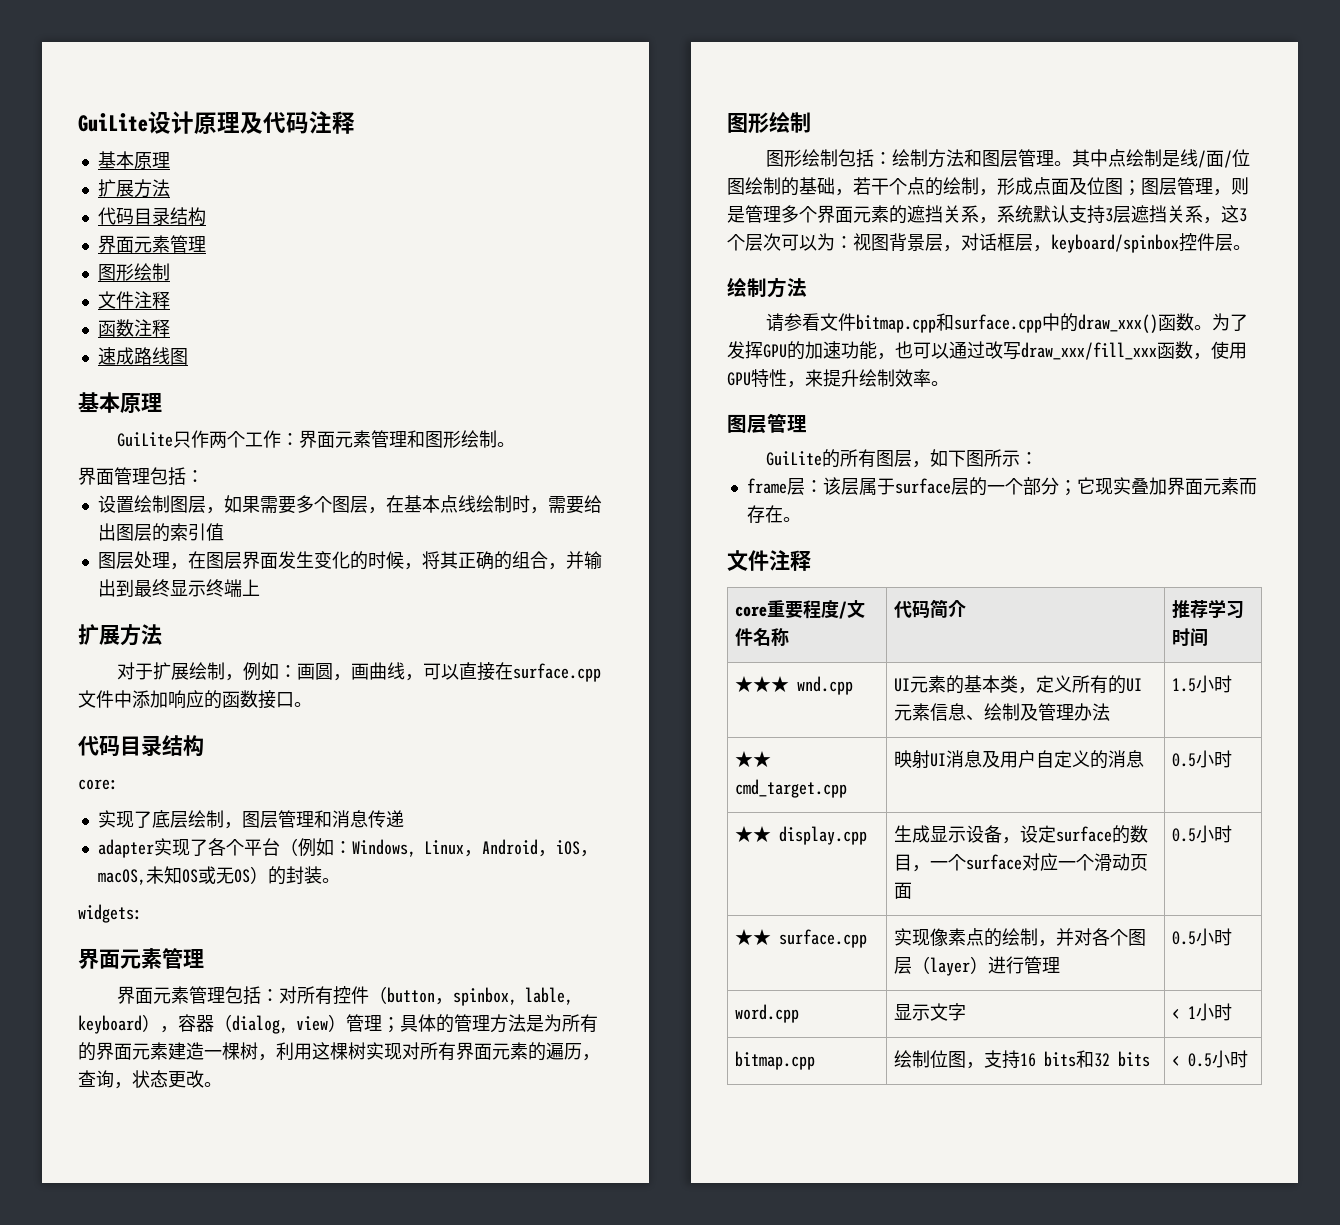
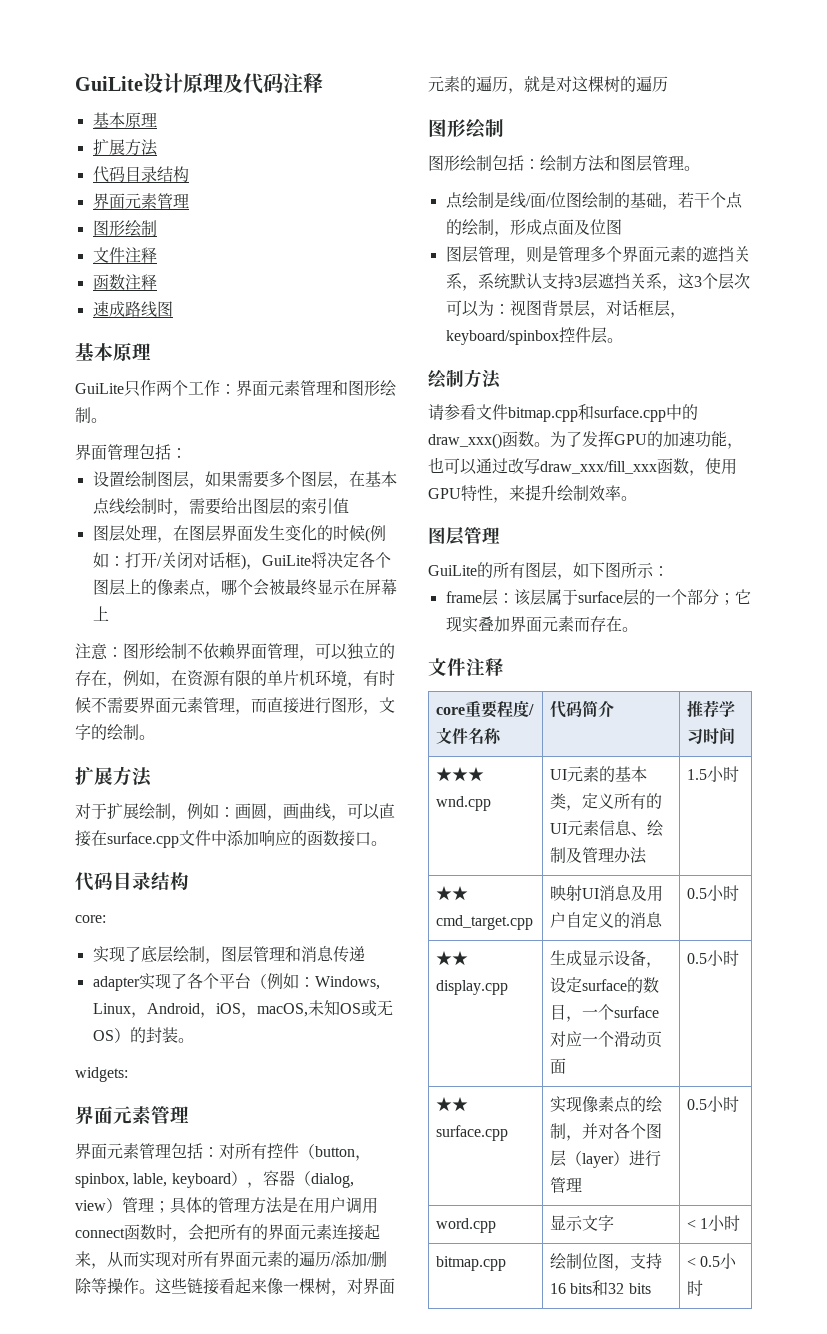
[403,551,602,570] [97,579,134,597] ，将其正确的组合，并输出到 -> [364,525,386,543] [92,552,391,570] [92,579,285,597] (例如：打开/关闭对话框)，GuiLite将决定各个图层上的像素点，哪个会被
[205,579,260,597] 终端上 -> [348,579,397,595] [92,606,109,621] [75,643,395,661] [75,670,395,688] [75,697,395,715] [75,724,155,741] 在屏幕上 // 注意：图形绘制不依赖界面管理，可以独立的存在，例如，在资源有限的单片机环境，有时候不需要界面元素管理，而直接进行图形，文字的绘制。
[544,1014,598,1033] [78,1042,366,1061] 为所有的界面元素建造一棵树，利用这棵树 -> [298,1197,378,1214] [75,1224,380,1242] [75,1251,139,1269] 在用户调用connect函数时，会把所有的界面元素连接起来，从而
[582,1054,600,1061] [78,1070,222,1089] ，查询，状态更改。 -> [331,1251,387,1267] [75,1278,395,1296] [428,76,668,94] /添加/删除等操作。这些链接看起来像一棵树，对界面元素的遍历，就是对这棵树的遍历
[1071,149,1108,167] 其中 -> (700, 168) //
[1123,180,1141,196] ； -> (622, 227) //

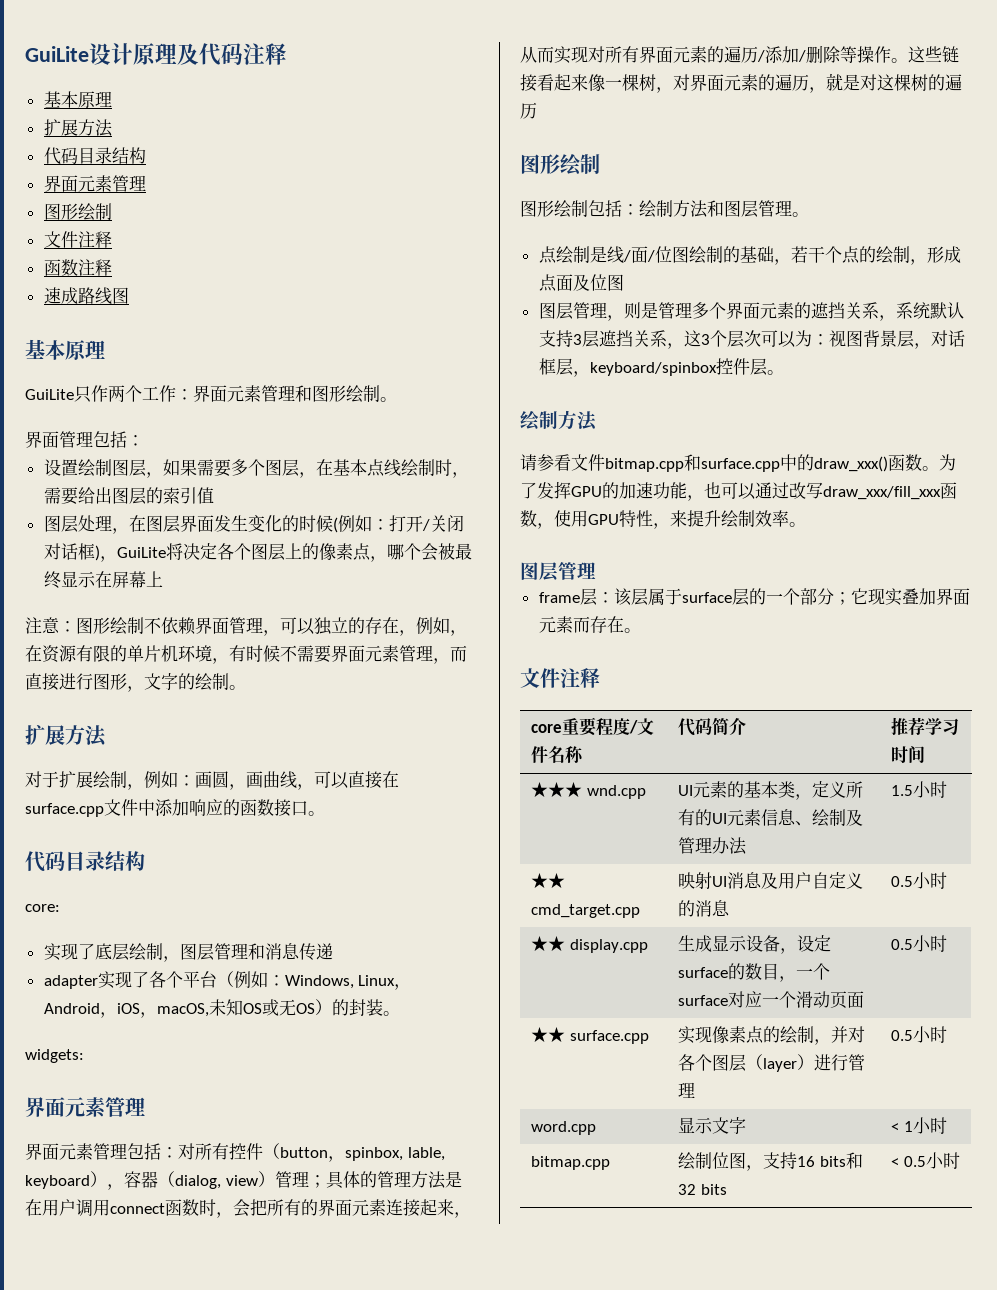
[428,562,669,580] // GuiLite的所有图层，如下图所示： -> (596, 570) none

